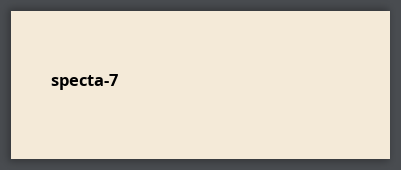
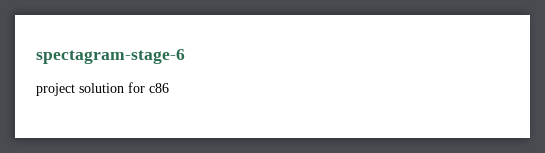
[51,74,118,90] specta-7 -> [36,49,185,64] [36,82,169,96] spectagram-stage-6 // project solution for c86

